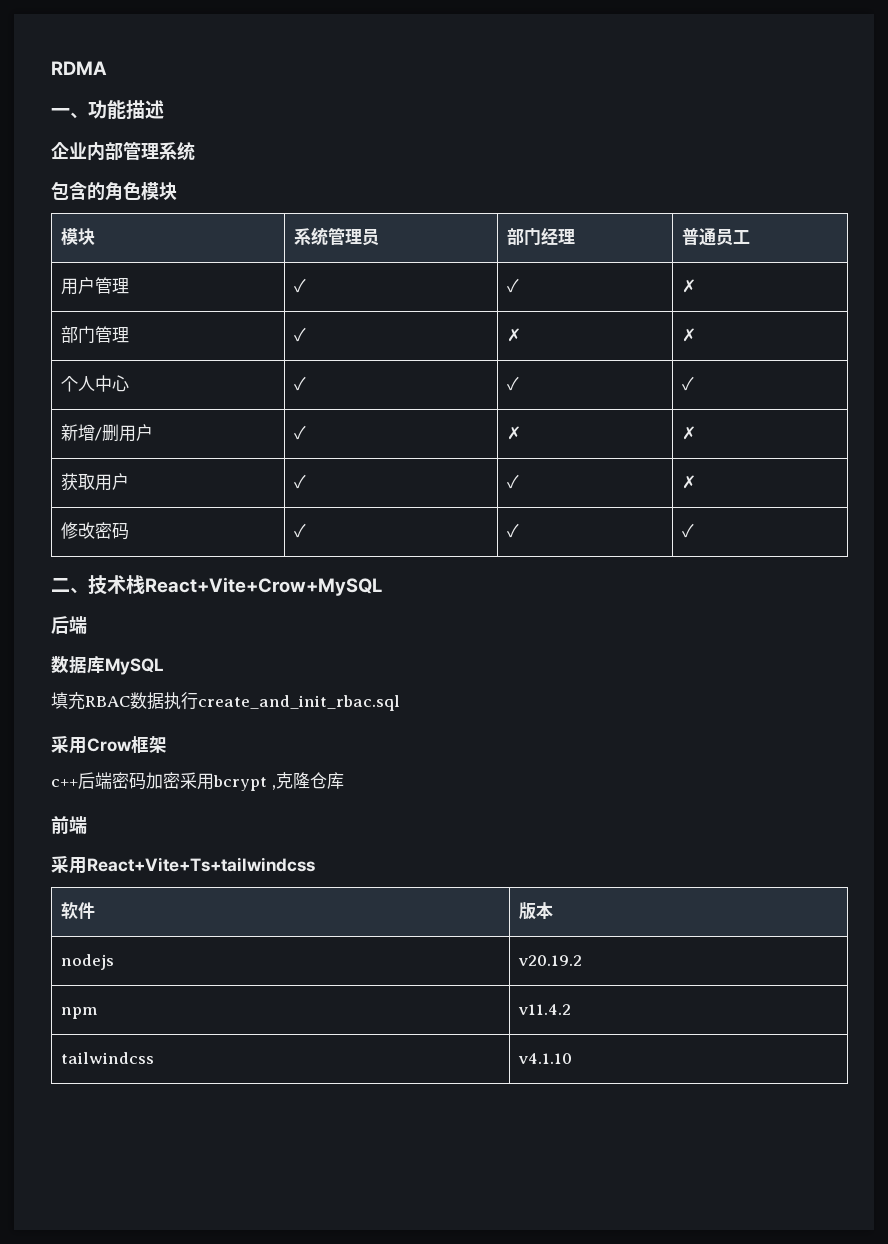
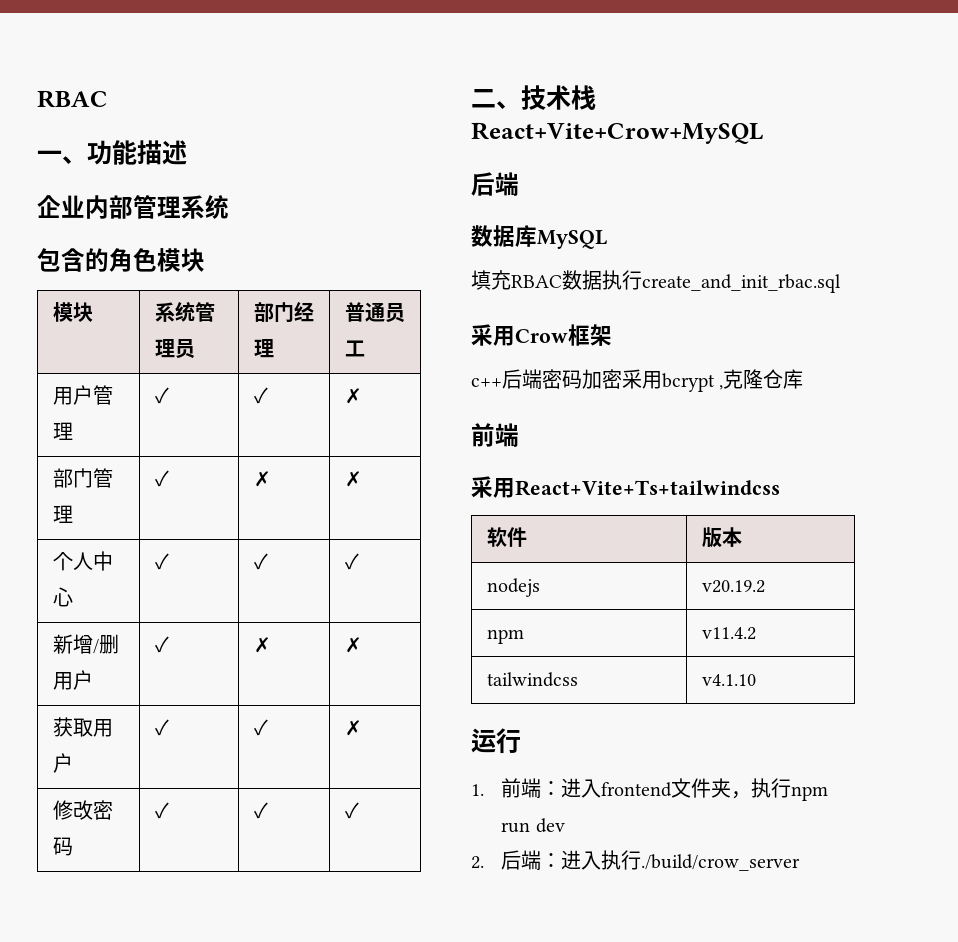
[51,61,107,75] RDMA -> [37,90,108,108] RBAC
(573, 1058) none -> [471,728,521,754] [471,778,829,801] [501,818,565,833] [471,850,801,871] // 运行 // 1.前端：进入frontend文件夹，执行npm run dev // 2.后端：进入执行./build/crow_server

